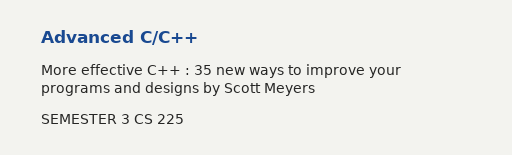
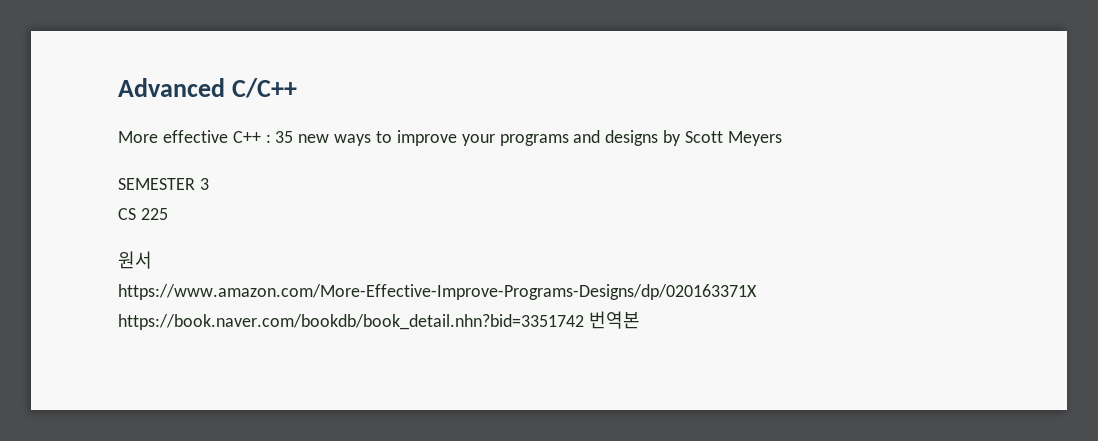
(130, 119) none -> (209, 184) //
(184, 119) none -> [118,251,152,269] [118,284,757,300] [118,311,640,330] // 원서 // https://www.amazon.com/More-Effective-Improve-Programs-Designs/dp/020163371X https://book.naver.com/bookdb/book_detail.nhn?bid=3351742 번역본

